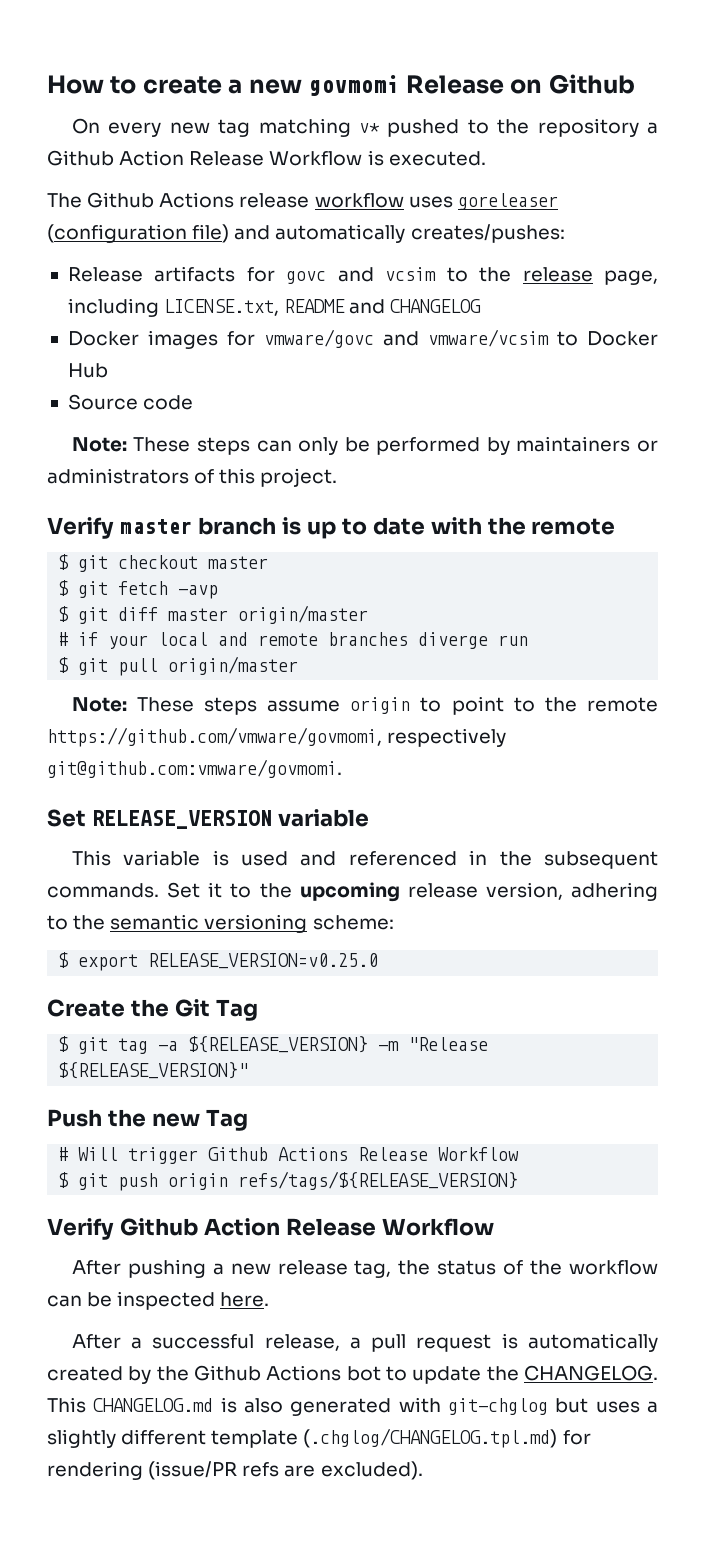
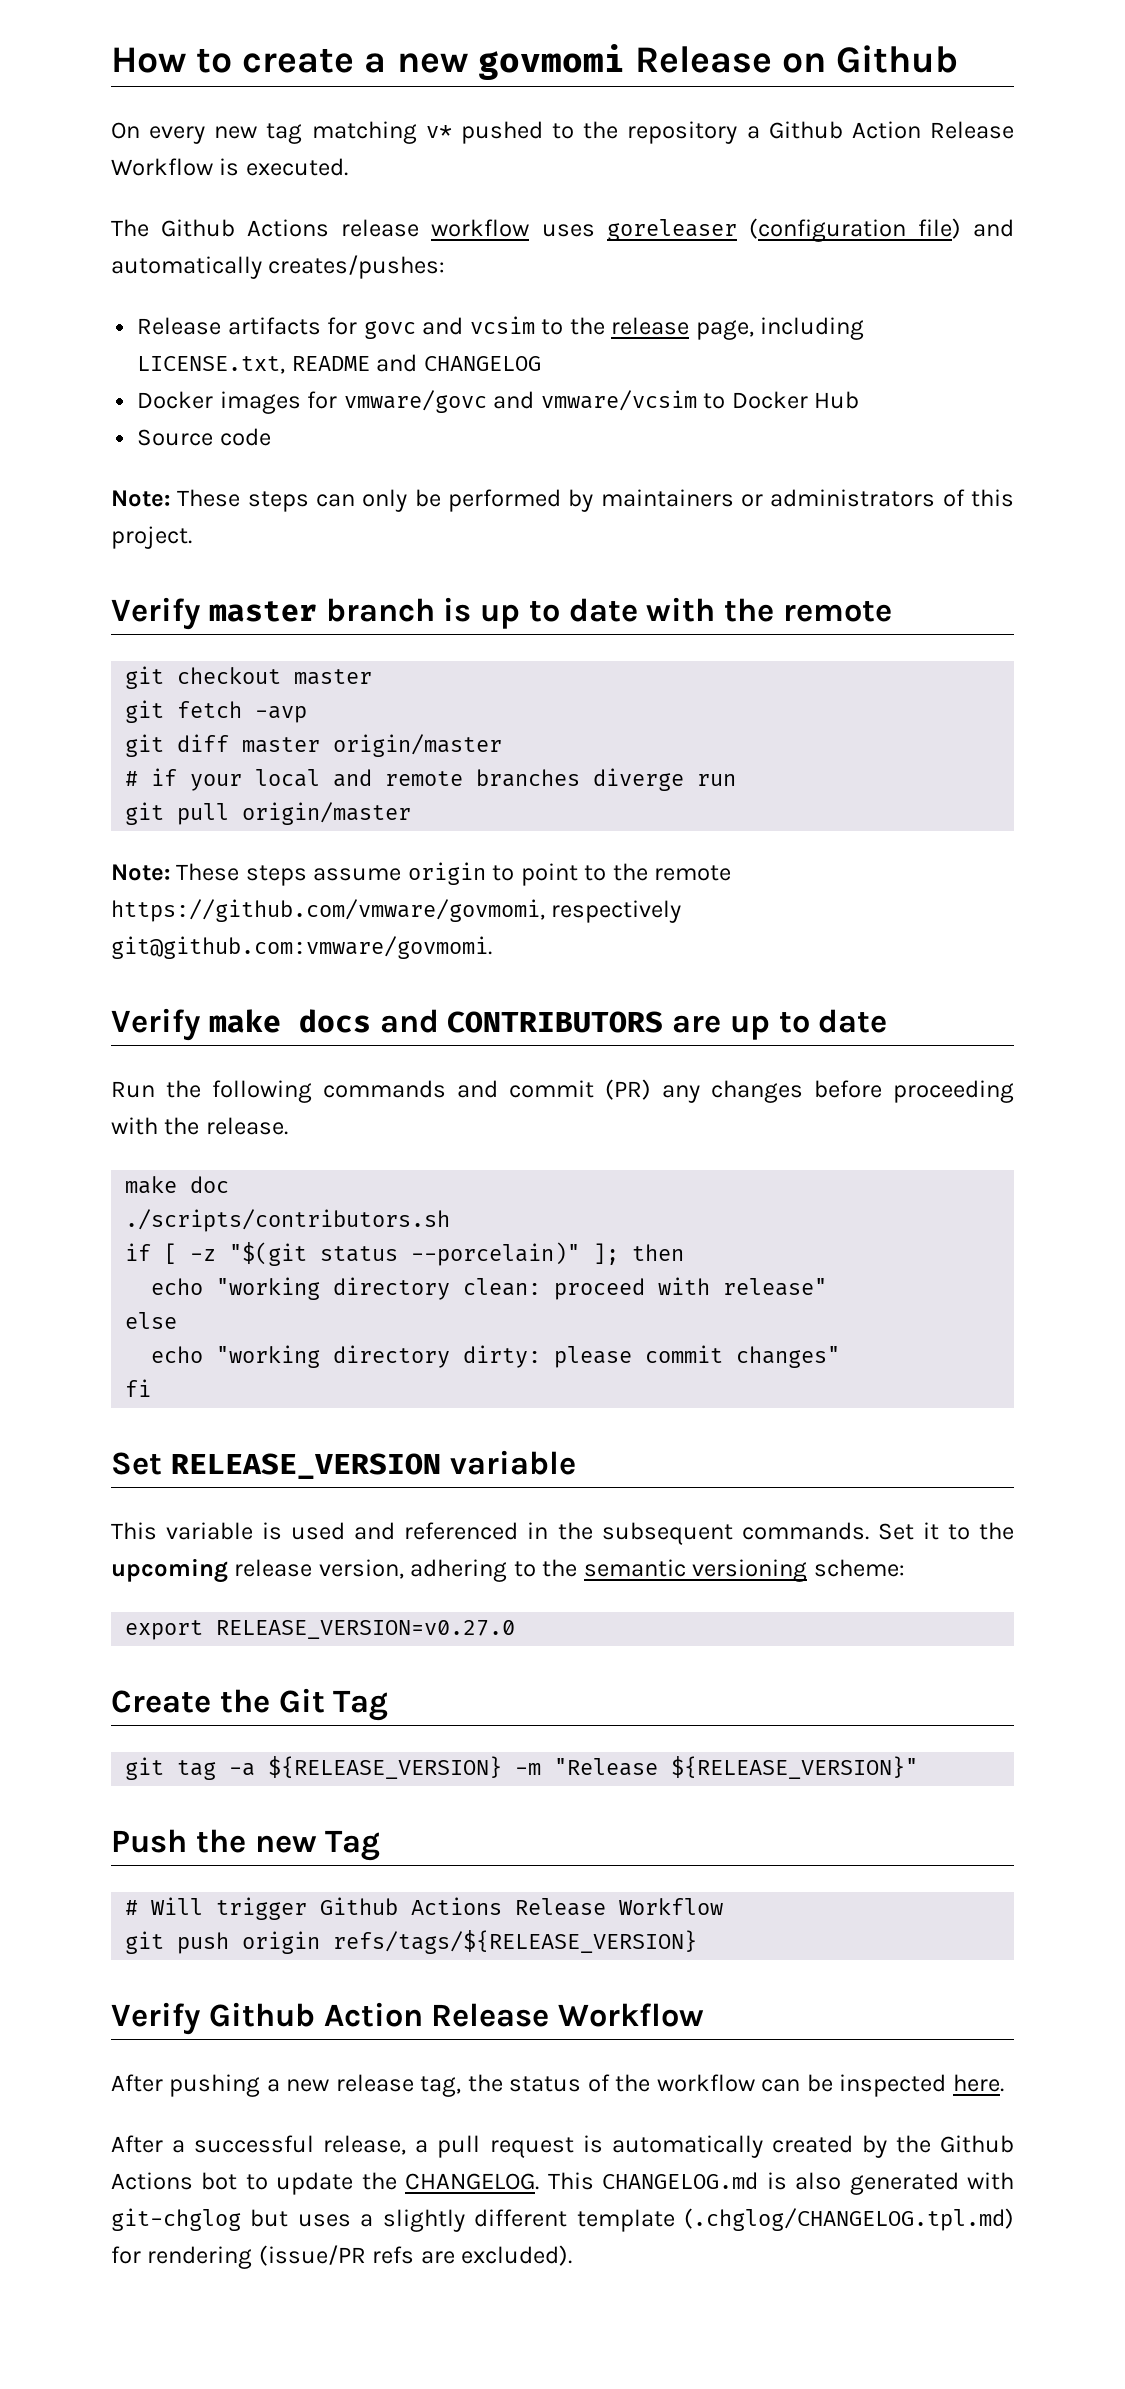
[58,554,70,570] $ -> (892, 611) none
[58,580,70,596] $ -> (373, 677) none
[58,606,70,622] $ -> (308, 714) none
[58,657,70,673] $ -> (737, 780) none
(342, 768) none -> [111,1008,888,1041] [111,1079,1014,1103] [111,1117,288,1135] [125,1176,230,1194] [125,1209,451,1232] [125,1242,685,1266] [151,1277,828,1300] [125,1312,178,1329] [151,1345,841,1368] [125,1379,152,1397] // Verify make docs and CONTRIBUTORS are up to date // Run the following commands and commit (PR) any changes before proceeding with the release. // make doc // ./scripts/contributors.sh // if [ -z "$(git status --porcelain)" ]; then // echo "working directory clean: proceed with release" // else // echo "working directory dirty: please commit changes" // fi
[58,952,379,971] $ export RELEASE_VERSION=v0.25.0 -> [125,1620,516,1640] export RELEASE_VERSION=v0.27.0
[58,1036,70,1052] $ -> (389, 1705) none
[58,1172,70,1188] $ -> (724, 1906) none

